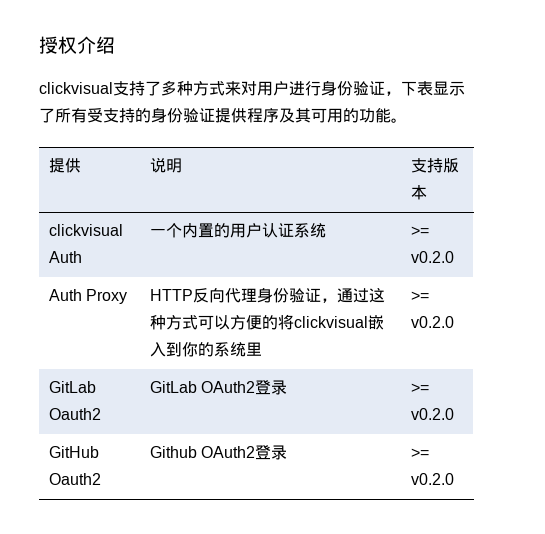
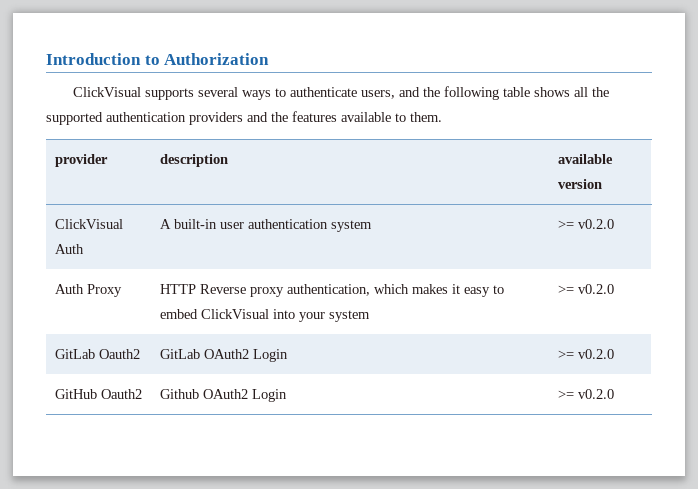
[39,36,115,54] [39,80,465,96] [39,107,407,123] [48,158,81,173] [149,157,182,173] [410,158,459,173] [410,185,427,200] [48,224,123,236] [48,251,82,263] [149,223,326,238] 授权介绍 // clickvisual支持了多种方式来对用户进行身份验证，下表显示了所有受支持的身份验证提供程序及其可用的功能。 // 提供 | 说明 | 支持版本 // clickvisual Auth | 一个内置的用户认证系统 -> [46,53,270,65] [72,86,609,100] [46,111,442,125] [54,154,108,167] [159,154,228,167] [557,154,613,164] [557,179,602,189] [54,219,123,229] [54,244,84,254] [159,219,372,232] Introduction to Authorization // ClickVisual supports several ways to authenticate users, and the following table shows all the supported authentication providers and the features available to them. // provider | description | available version // ClickVisual Auth | A built-in user authentication system
[192,287,385,303] [149,314,384,330] [149,342,262,357] 反向代理身份验证，通过这种方式可以方便的将clickvisual嵌入到你的系统里 -> [199,284,504,297] [159,309,370,322] Reverse proxy authentication, which makes it easy to embed ClickVisual into your system
[255,380,288,395] 登录 -> [252,349,288,362] Login
[255,445,288,460] 登录 -> [251,389,287,402] Login

